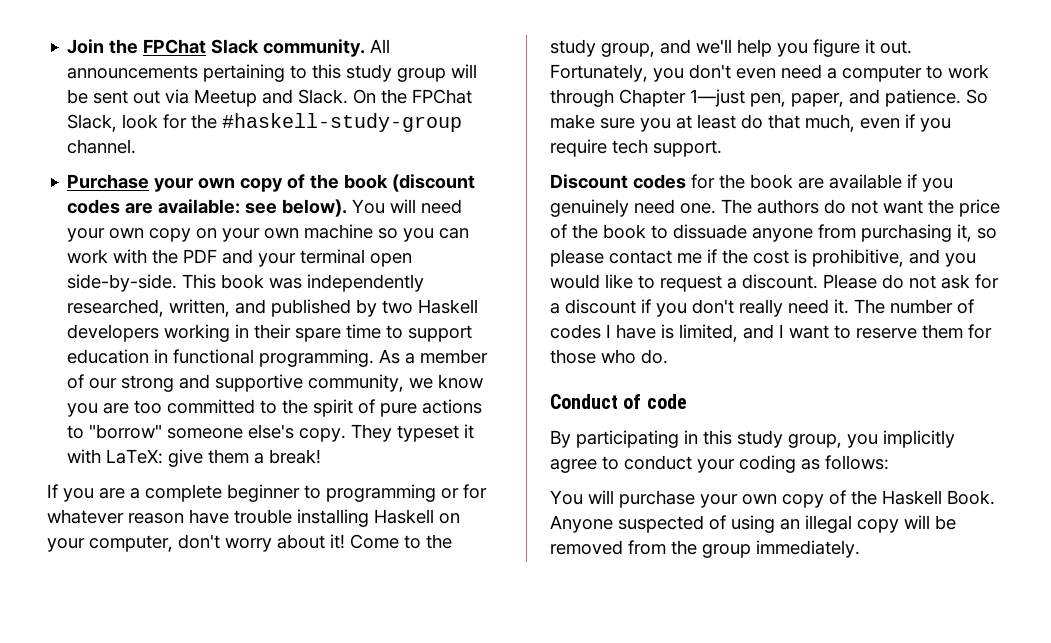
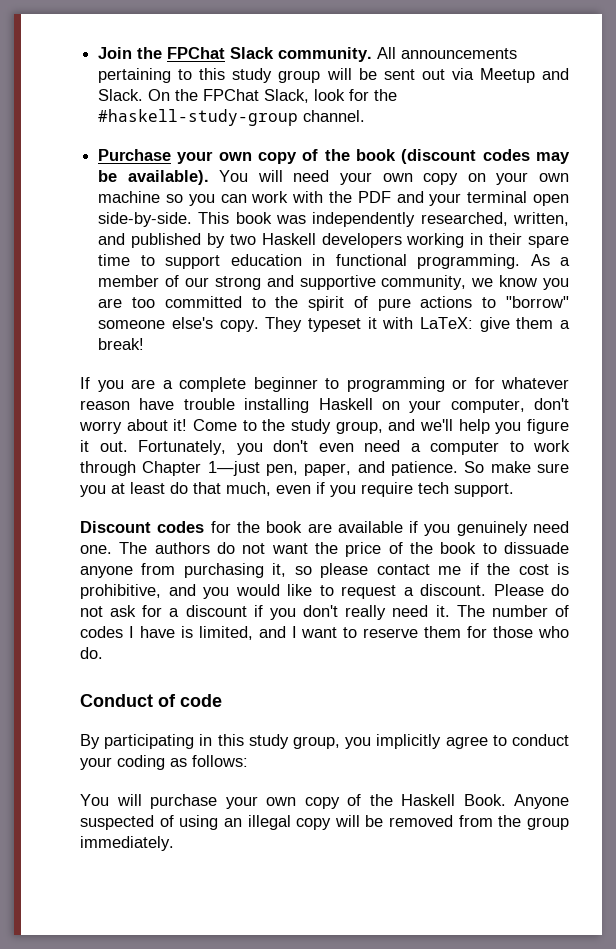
[125,199,348,217] are available: see below). -> [536,152,570,164] [98,170,209,185] may be available).

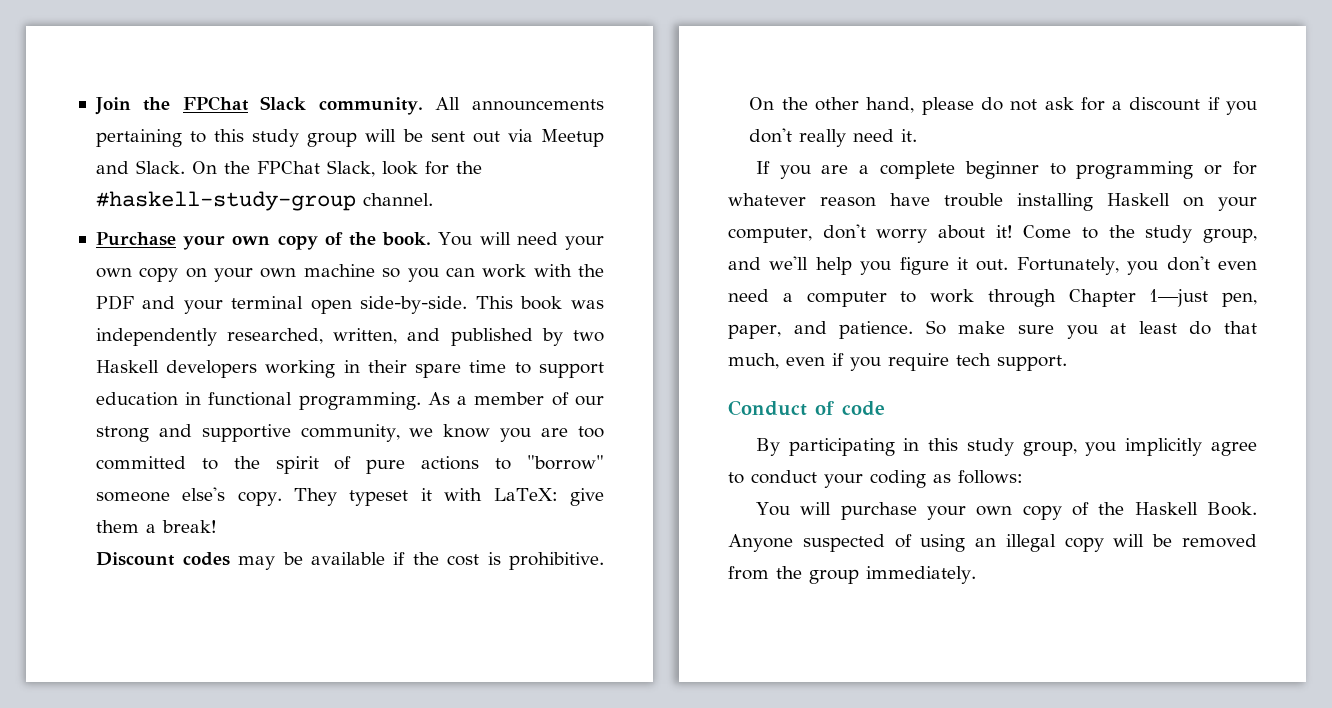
[356,149,570,164] [98,170,209,185] book (discount codes may be available). -> [382,232,432,246] book.
(145, 344) none -> [96,552,604,570] [749,97,1257,115] [749,128,918,147] // Discount codes may be available if the cost is prohibitive. On the other hand, please do not ask for a discount if you don't really need it.
[80,521,569,536] [80,542,569,557] [80,563,569,578] [80,584,569,599] [80,605,569,620] [80,626,569,640] [80,647,103,659] // Discount codes for the book are available if you genuinely need one. The authors do not want the price of the book to dissuade anyone from purchasing it, so please contact me if the cost is prohibitive, and you would like to request a discount. Please do not ask for a discount if you don't really need it. The number of codes I have is limited, and I want to reserve them for those who do. -> (1067, 363) none

